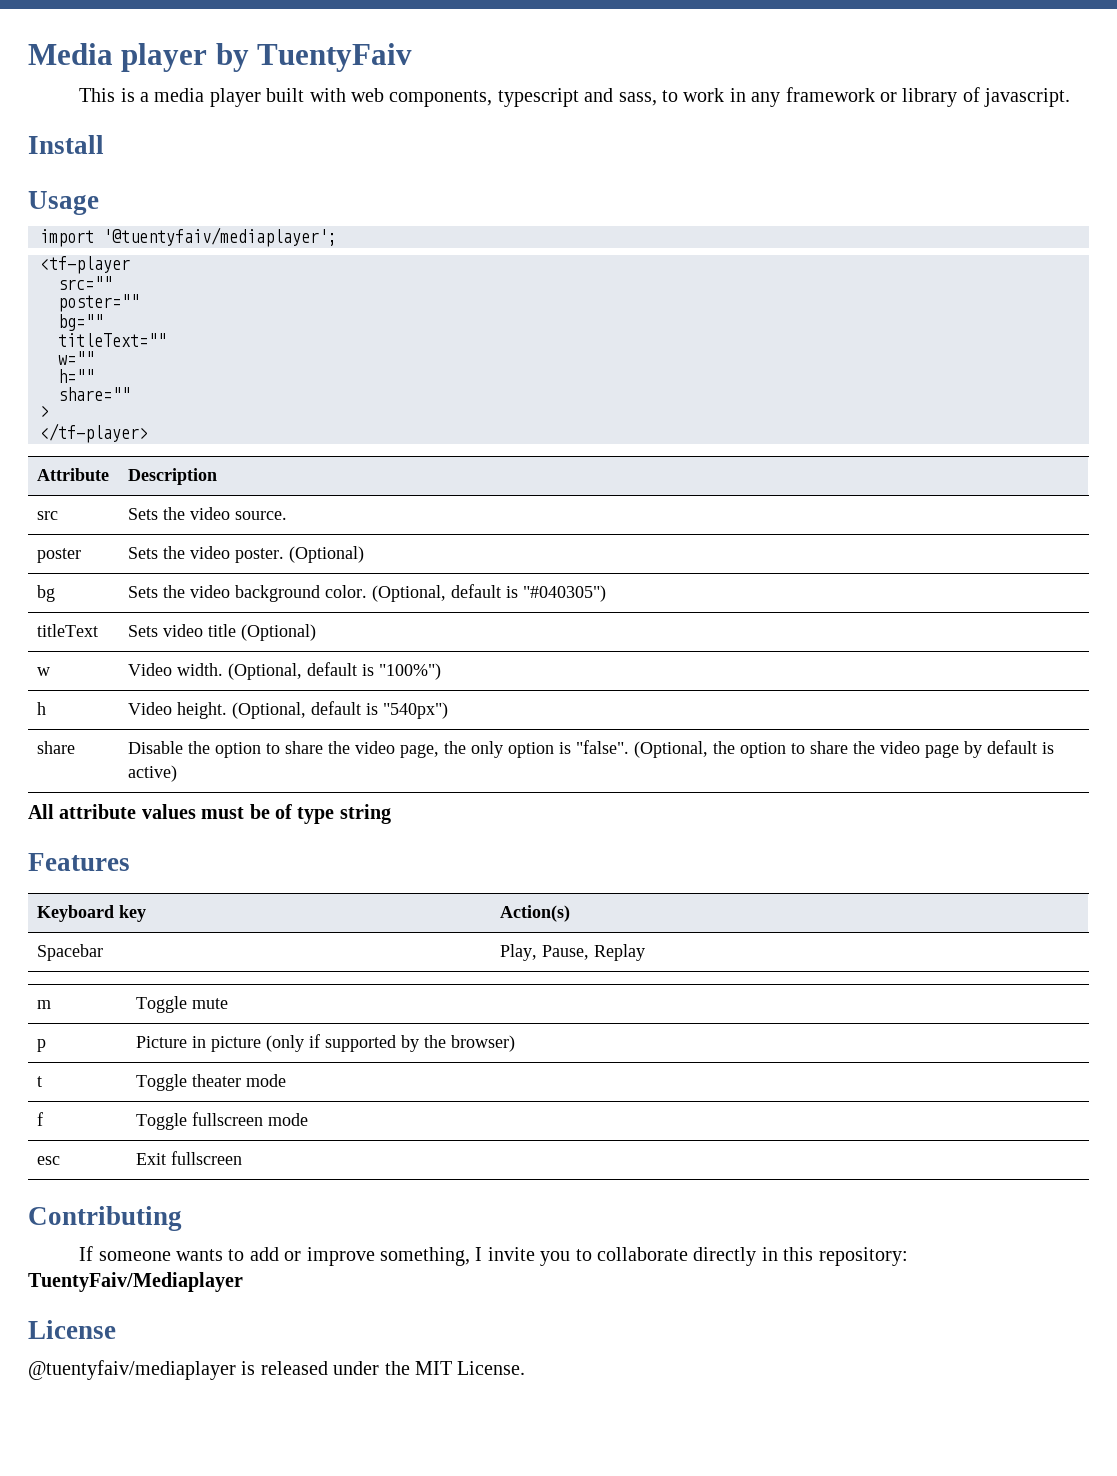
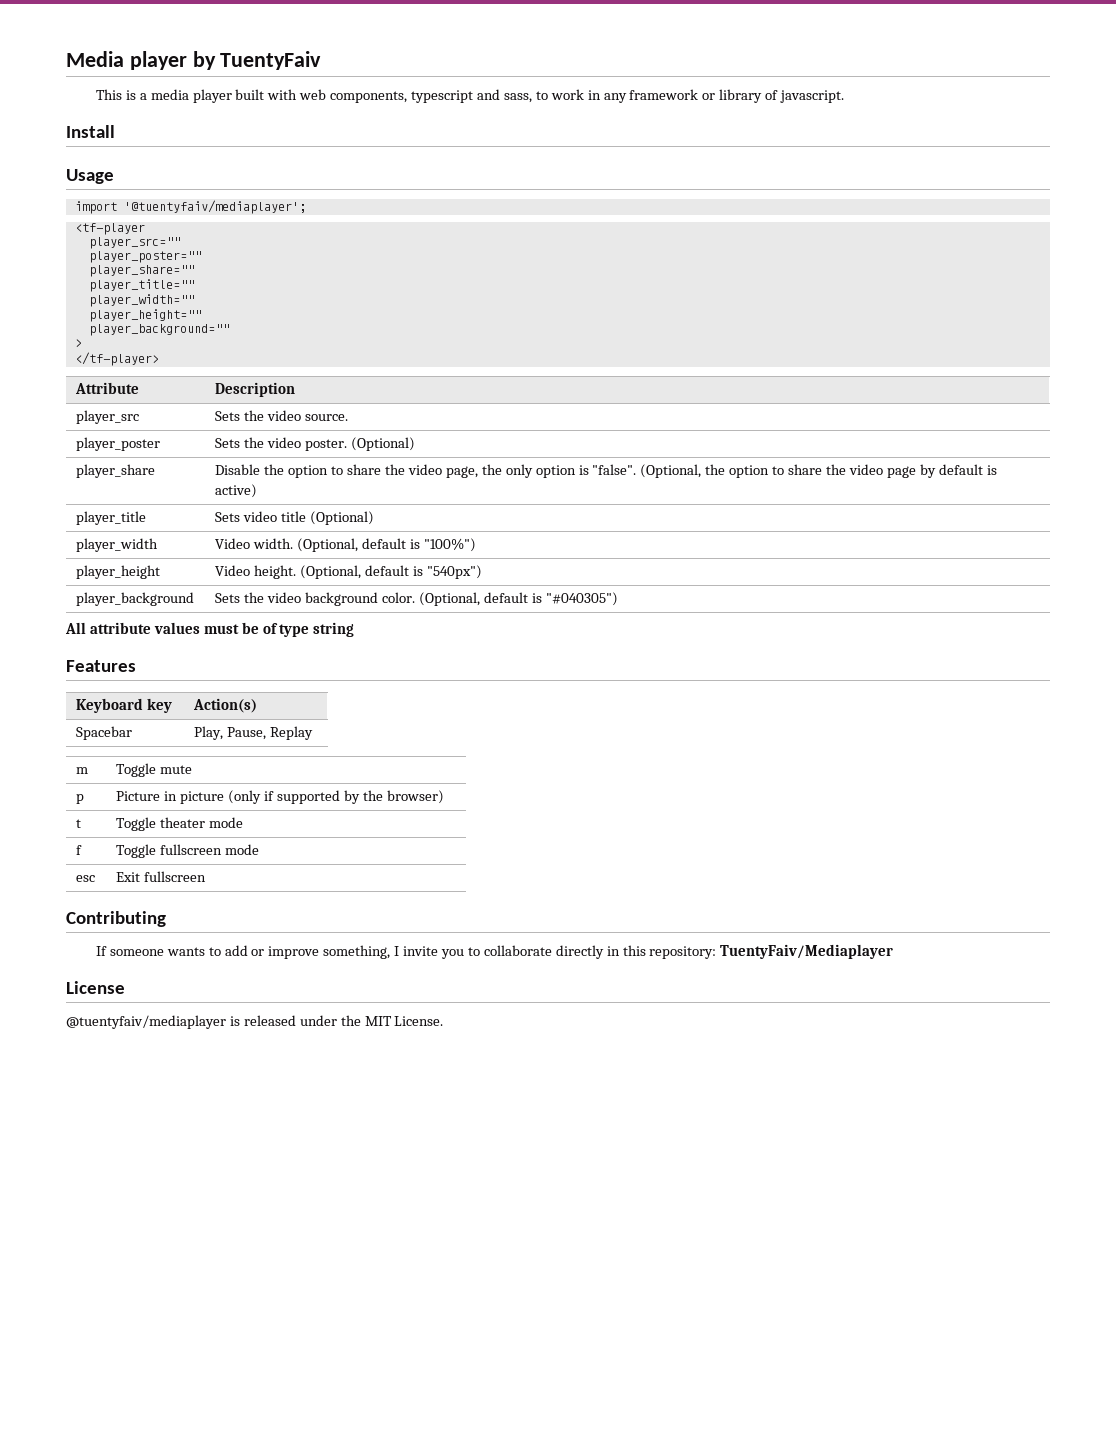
[58,276,112,290] [58,294,139,312] [58,314,103,331] [58,333,166,347] [58,351,94,365] [58,369,94,383] [58,387,130,401] src="" // poster="" // bg="" // titleText="" // w="" // h="" // share="" -> [88,237,180,249] [88,251,201,263] [88,265,194,277] [88,279,194,292] [88,294,194,307] [88,309,201,322] [88,324,229,336] player_src="" // player_poster="" // player_share="" // player_title="" // player_width="" // player_height="" // player_background=""
[37,511,59,520] src -> [76,410,140,424] player_src
[37,548,82,563] poster -> [76,437,161,451] player_poster
[37,585,56,602] [128,584,607,602] [37,624,99,637] [128,624,317,641] [37,667,51,676] [128,662,442,680] [37,702,47,715] [128,701,449,719] [37,741,76,754] bg | Sets the video background color. (Optional, default is "#040305") // titleText | Sets video title (Optional) // w | Video width. (Optional, default is "100%") // h | Video height. (Optional, default is "540px") // share -> [76,464,156,478] player_share
(178, 773) none -> [76,511,147,525] [215,511,375,525] [76,538,159,552] [215,538,477,552] [76,565,161,579] [215,565,483,579] [76,592,195,606] [215,592,618,606] // player_title | Sets video title (Optional) // player_width | Video width. (Optional, default is "100%") // player_height | Video height. (Optional, default is "540px") // player_background | Sets the video background color. (Optional, default is "#040305")

